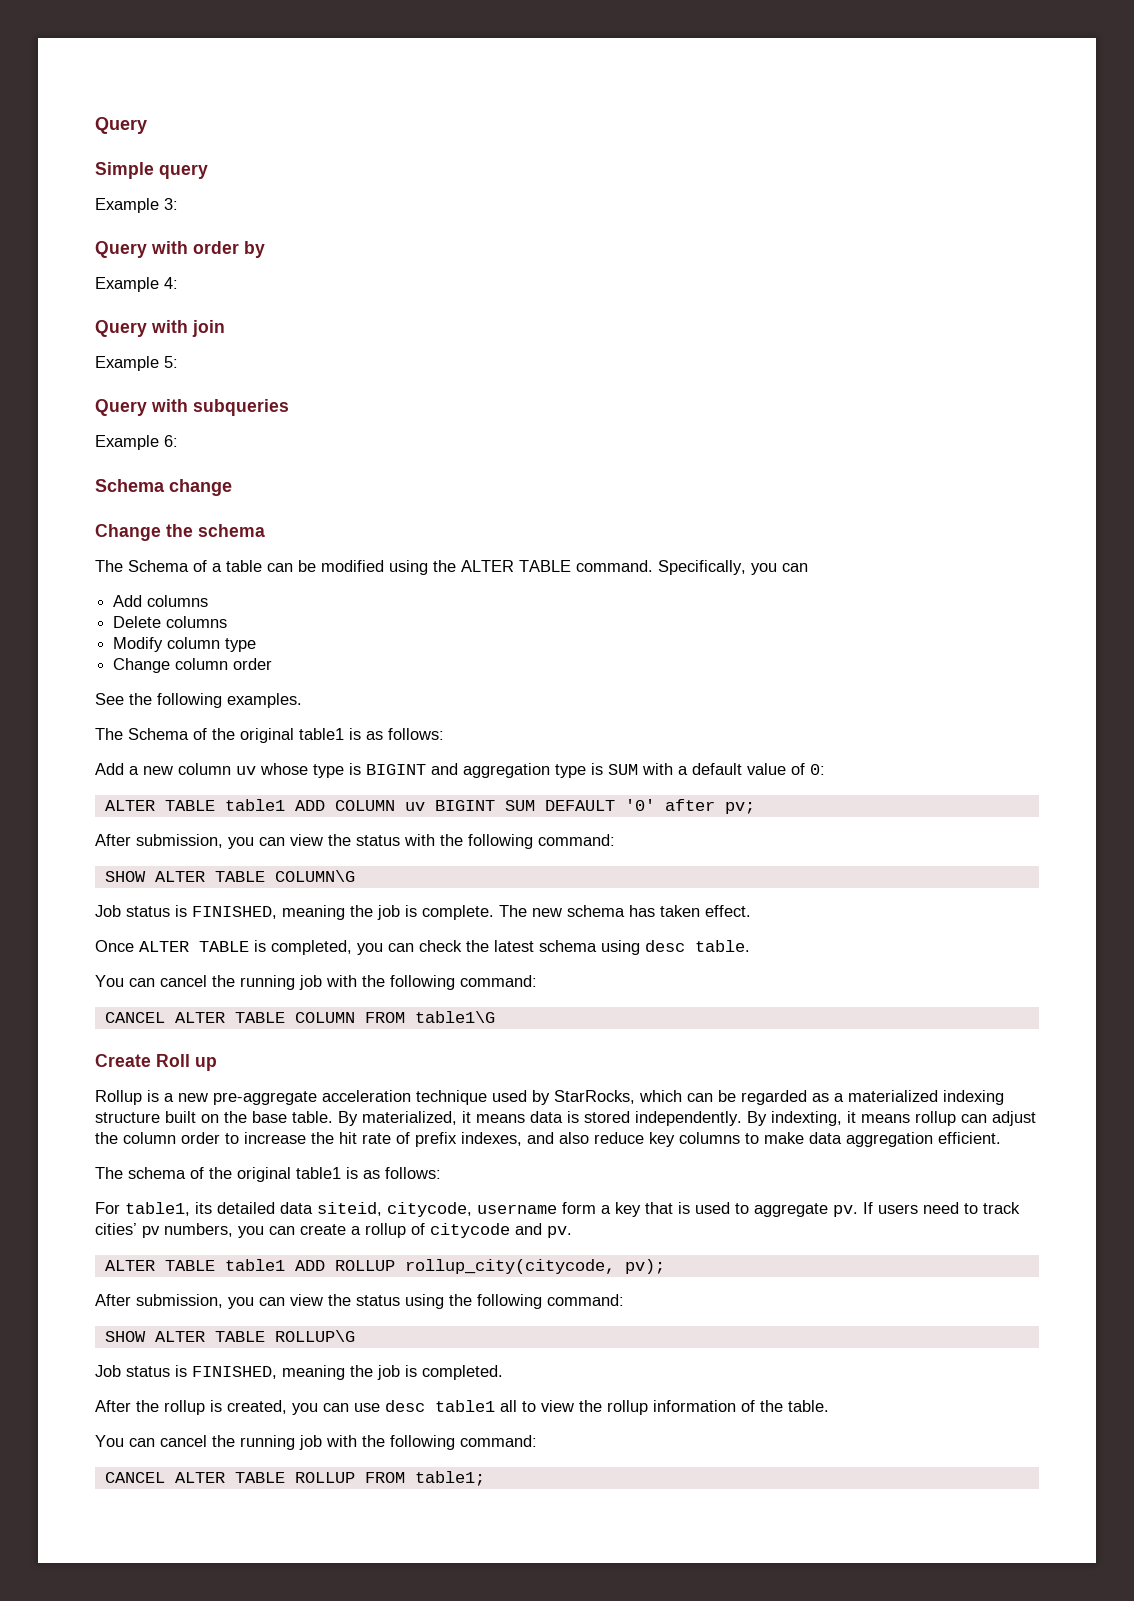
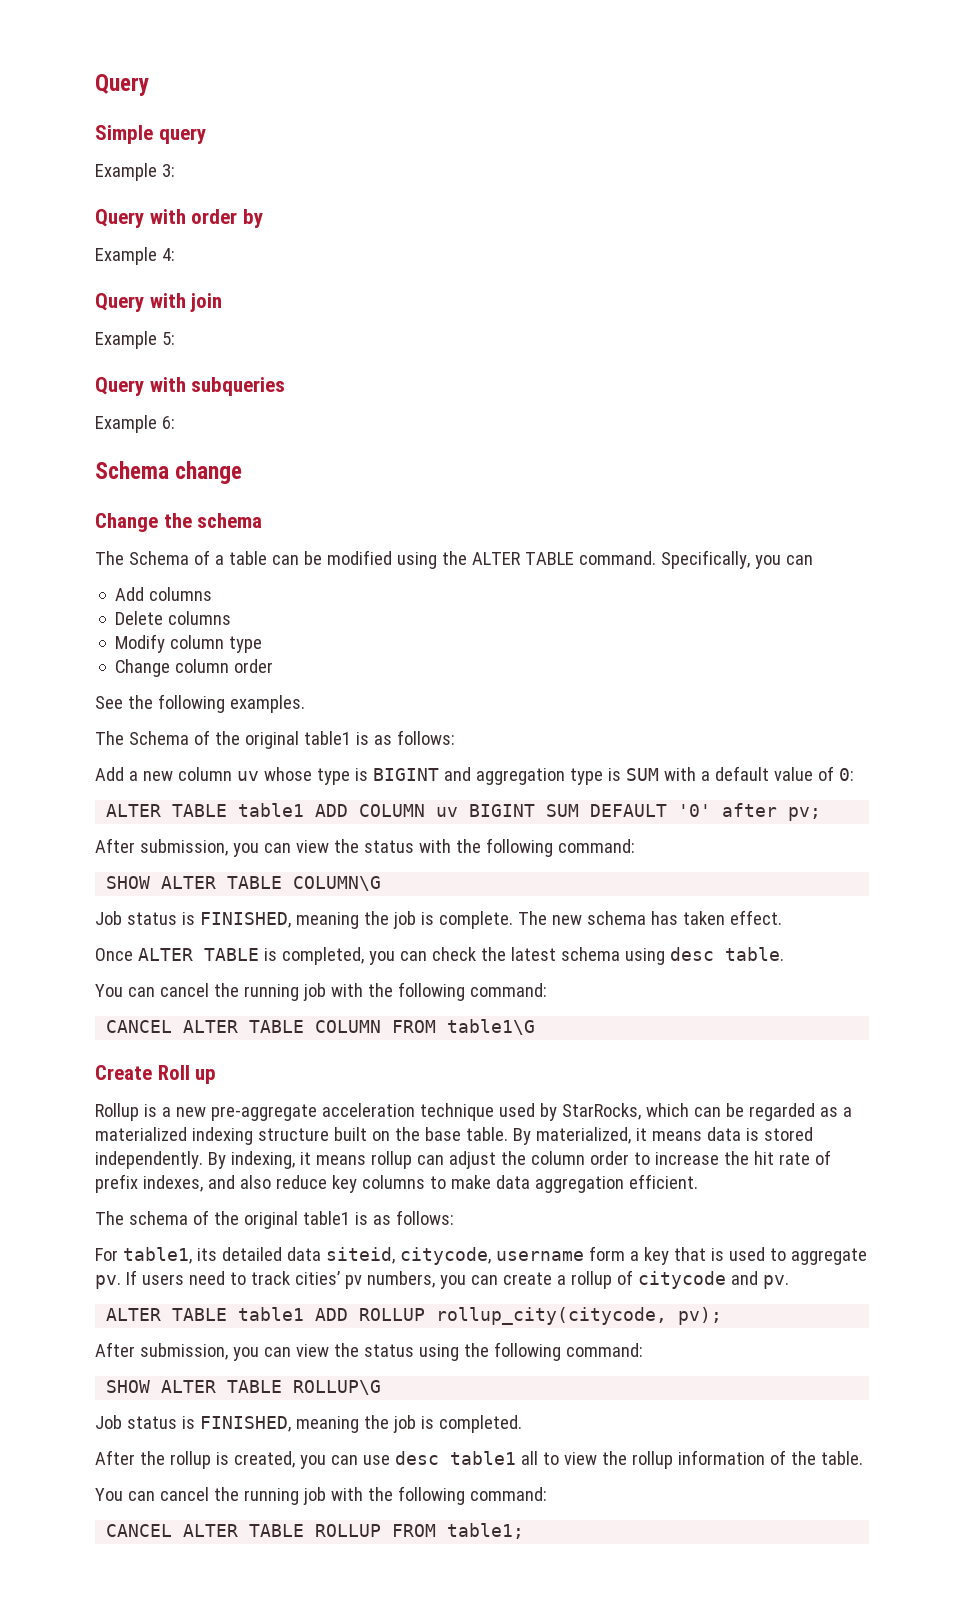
[771,1111,842,1126] indexting, -> [230,1151,295,1169] indexing,

